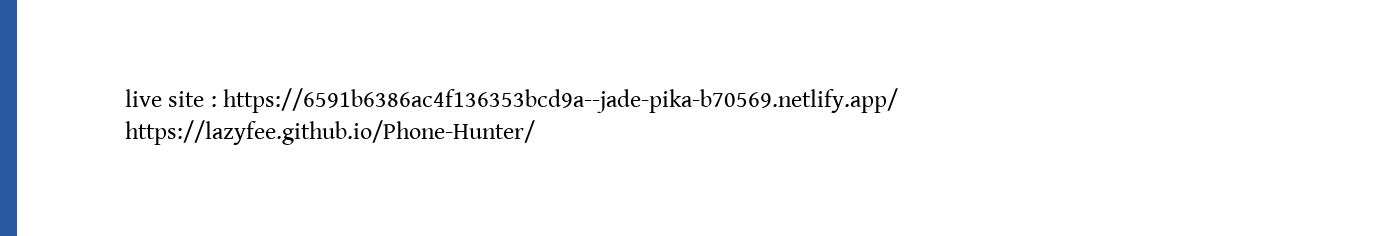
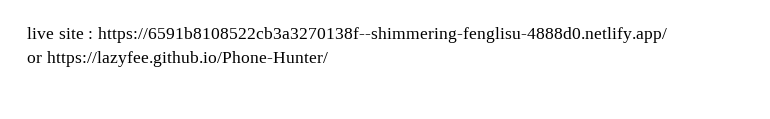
[223,88,899,113] https://6591b6386ac4f136353bcd9a--jade-pika-b70569.netlify.app/ -> [98,27,668,43] [27,55,42,63] https://6591b8108522cb3a3270138f--shimmering-fenglisu-4888d0.netlify.app/ or

